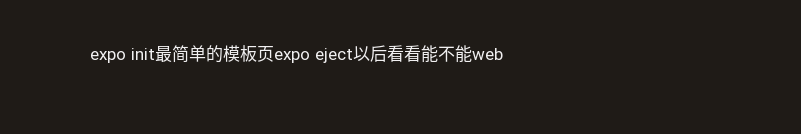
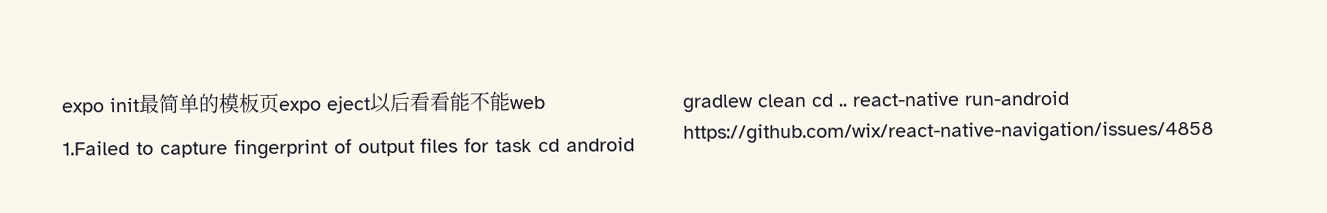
(503, 54) none -> [62,137,635,160] [682,90,1069,113] [683,120,1214,144] // 1.Failed to capture fingerprint of output files for task cd android gradlew clean cd .. react-native run-android https://github.com/wix/react-native-navigation/issues/4858

